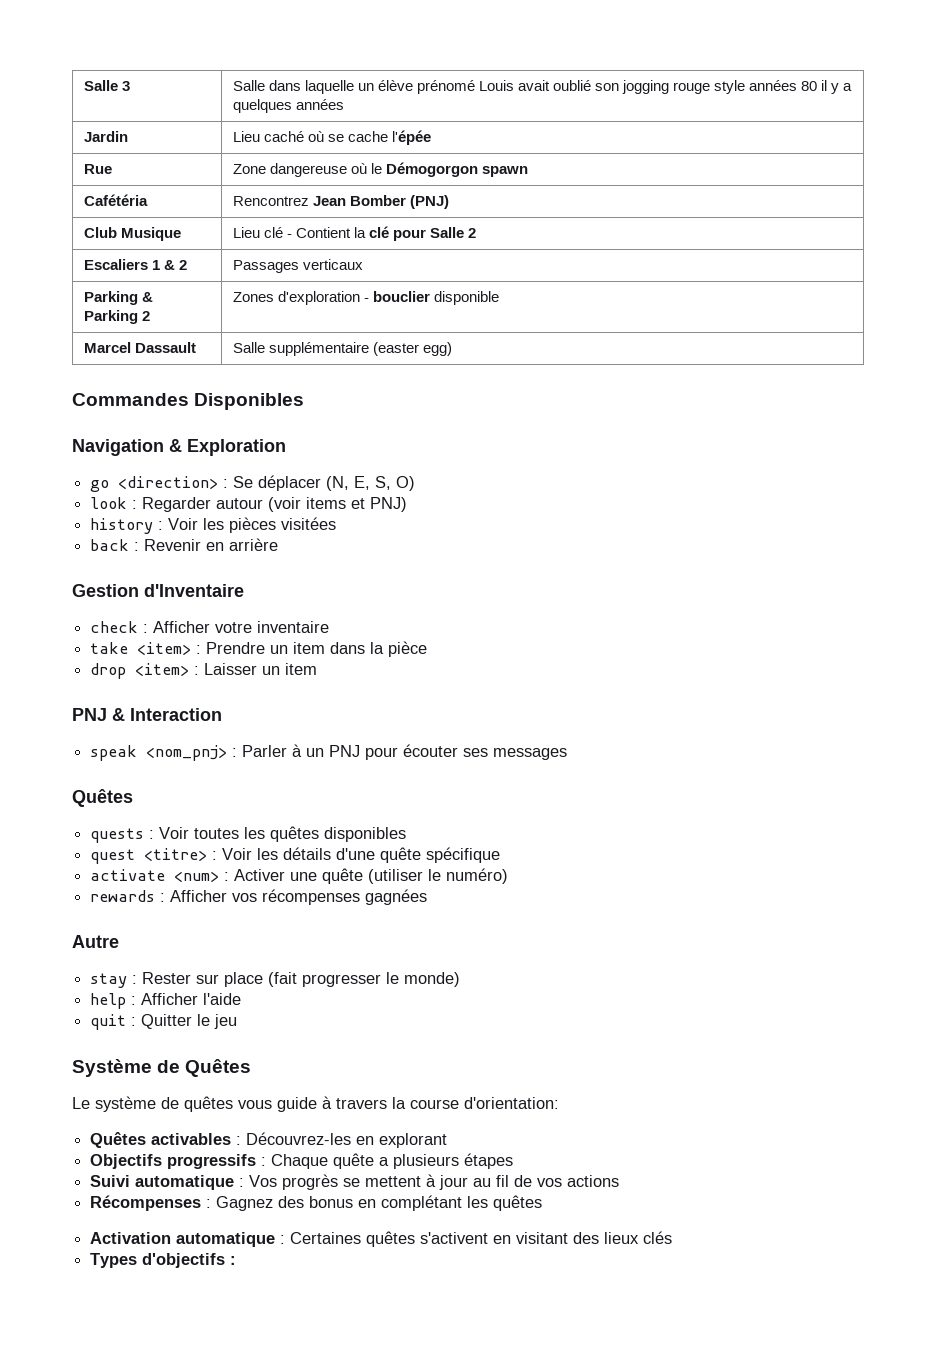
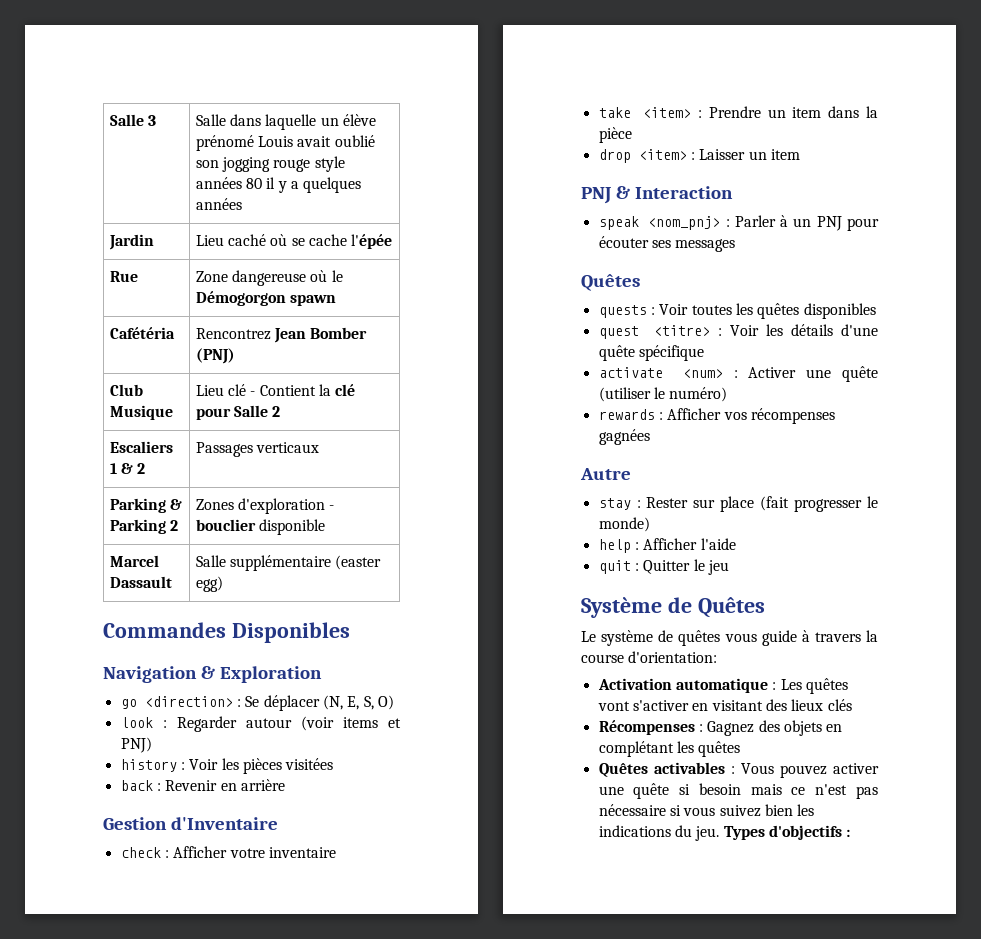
[90,1132,448,1148] [90,1153,514,1169] [90,1174,620,1190] [90,1195,543,1211] // Quêtes activables : Découvrez-les en explorant // Objectifs progressifs : Chaque quête a plusieurs étapes // Suivi automatique : Vos progrès se mettent à jour au fil de vos actions // Récompenses : Gagnez des bonus en complétant les quêtes -> (718, 657) none
[290,1231,489,1247] Certaines quêtes s'activent -> [780,678,848,694] [597,700,689,711] Les quêtes vont s'activer
(673, 1237) none -> [598,720,843,736] [598,741,741,757] [598,762,879,778] [598,783,878,799] [598,804,815,817] [598,825,720,841] Récompenses : Gagnez des objets en complétant les quêtes // Quêtes activables : Vous pouvez activer une quête si besoin mais ce n'est pas nécessaire si vous suivez bien les indications du jeu.

